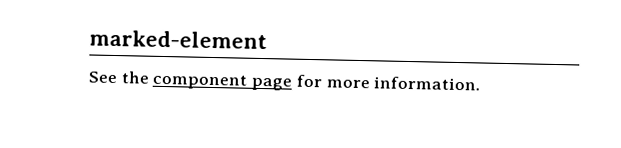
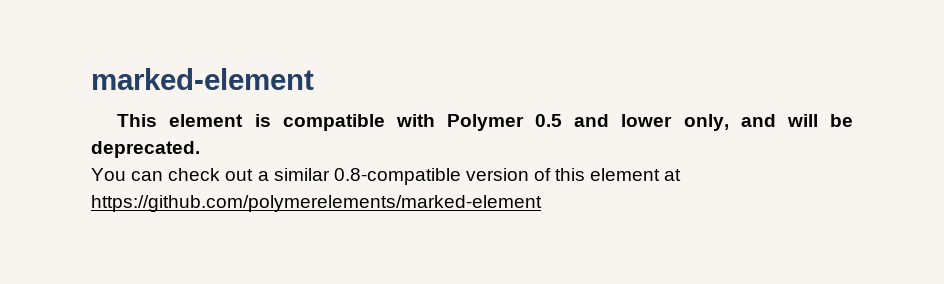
[88,71,481,91] See the component page for more information. -> [117,114,854,131] [91,141,200,158] [91,168,682,185] [91,195,542,212] This element is compatible with Polymer 0.5 and lower only, and will be deprecated. // You can check out a similar 0.8-compatible version of this element at https://github.com/polymerelements/marked-element

